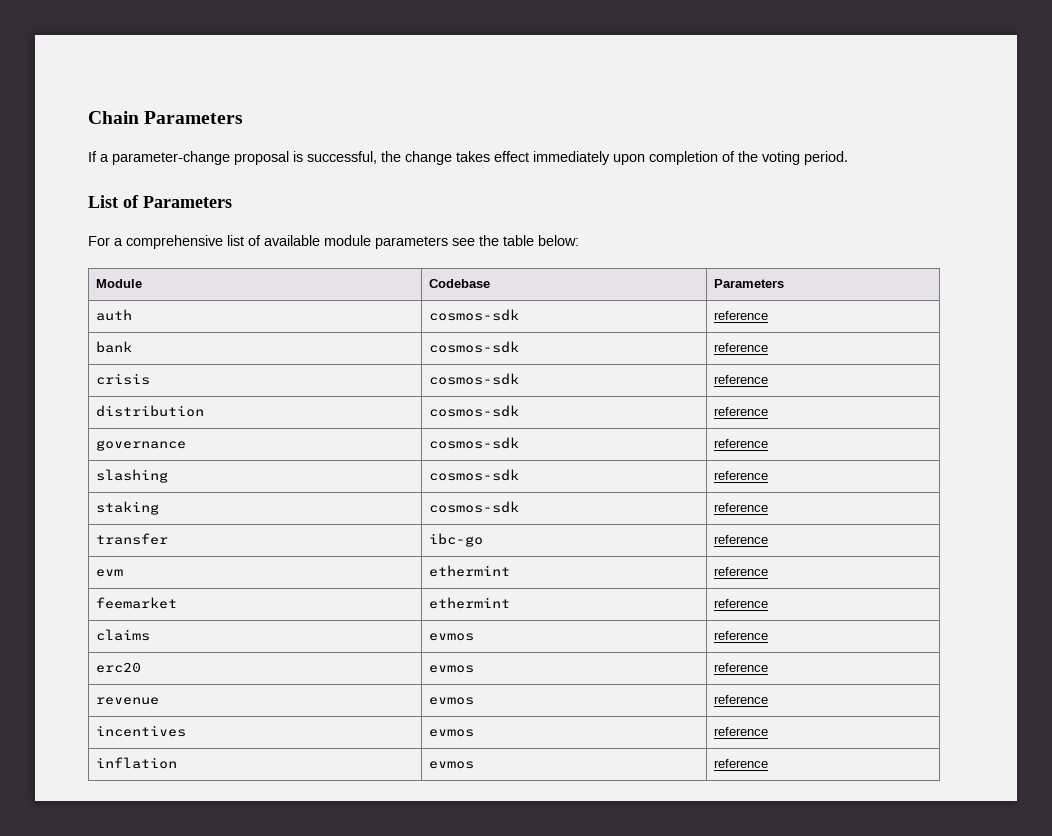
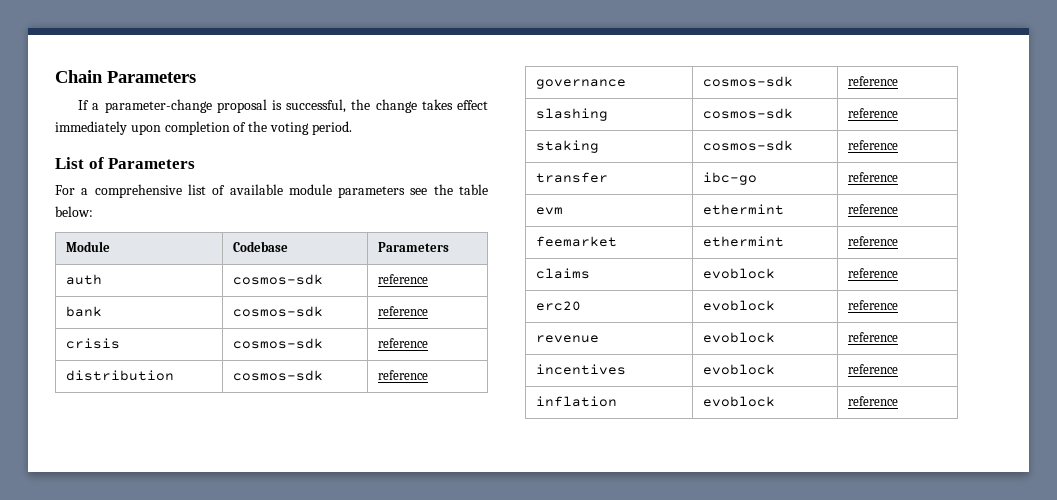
[429,633,475,641] evmos -> [702,268,775,279] evoblock
[429,665,475,673] evmos -> [702,300,775,311] evoblock
[429,697,475,705] evmos -> [702,332,775,343] evoblock
[429,729,475,737] evmos -> [702,364,775,375] evoblock
[429,761,475,769] evmos -> [702,396,775,407] evoblock

